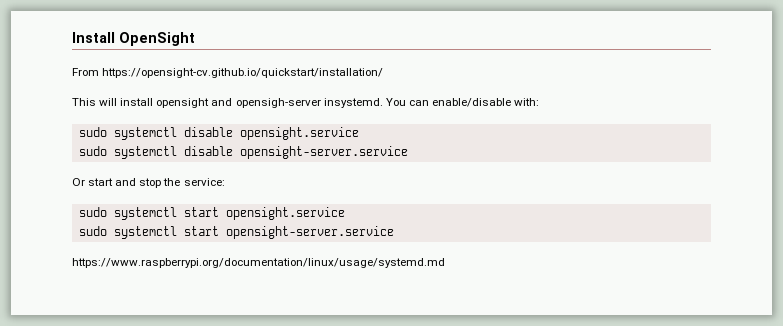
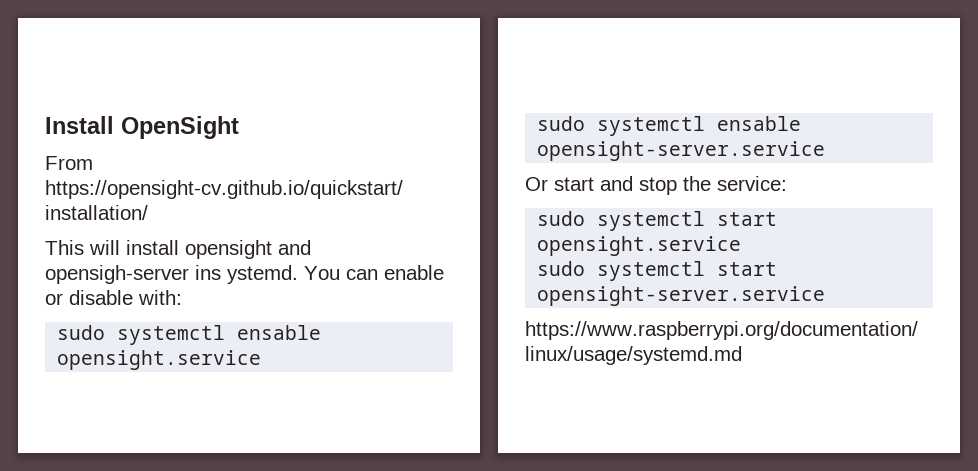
[323,98,511,108] insystemd. You can enable/disable -> [195,265,444,284] [45,290,133,305] ins ystemd. You can enable or disable
[183,127,359,140] [78,146,233,159] disable opensight.service // sudo systemctl disable -> [237,325,322,340] [57,350,262,370] [537,116,802,136] ensable opensight.service // sudo systemctl ensable

